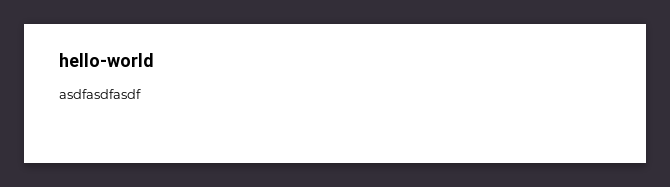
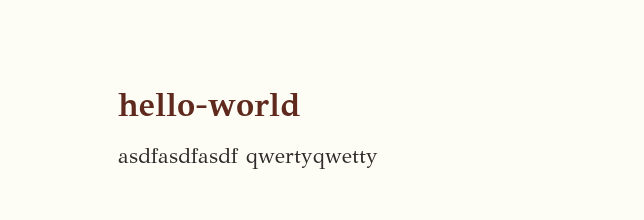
(141, 94) none -> [246,151,378,169] qwertyqwetty

